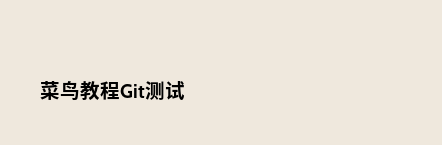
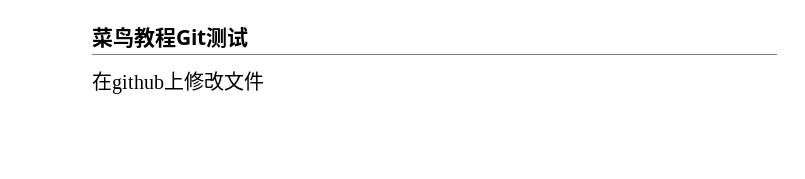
(185, 90) none -> [92,71,264,94] // 在github上修改文件

